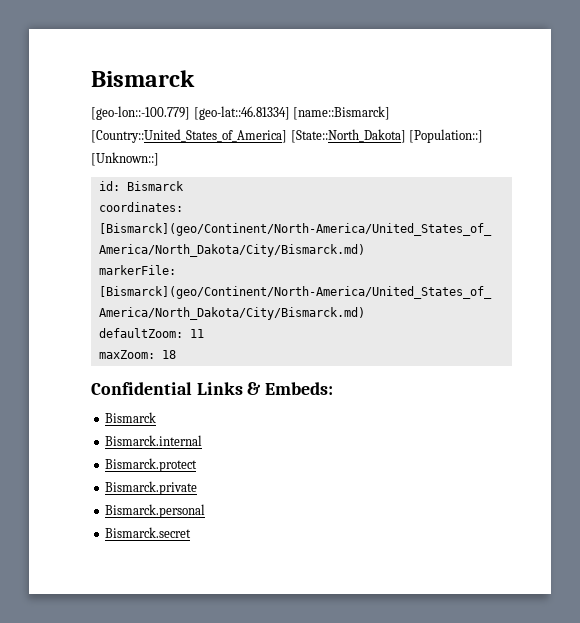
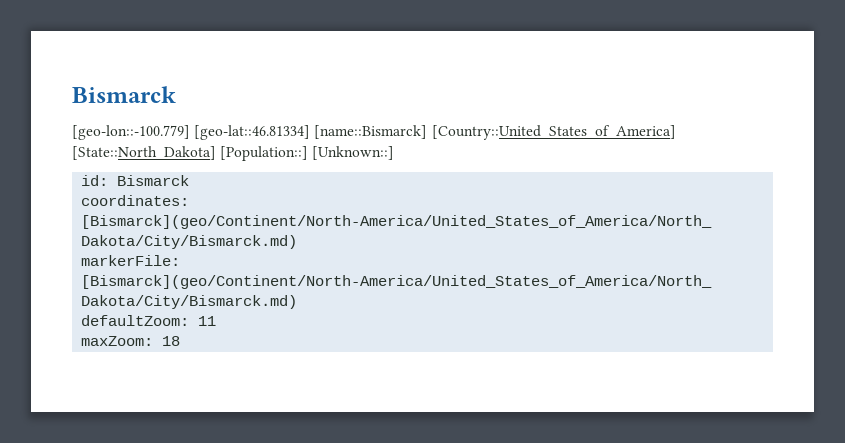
[91,382,334,395] [105,412,157,423] [105,435,203,446] [105,458,198,472] [105,481,198,495] [105,504,206,518] [105,527,192,538] // Confidential Links & Embeds: // Bismarck // Bismarck.internal // Bismarck.protect // Bismarck.private // Bismarck.personal // Bismarck.secret -> (181, 341) none

